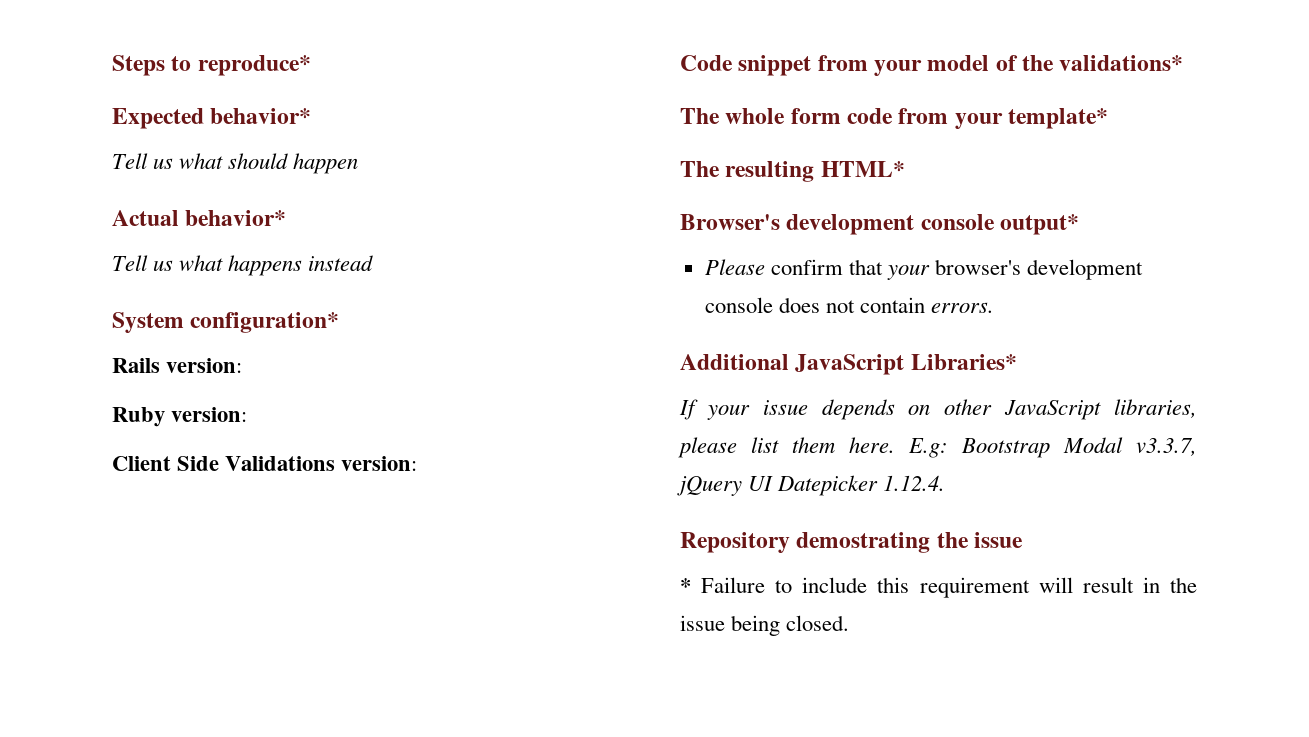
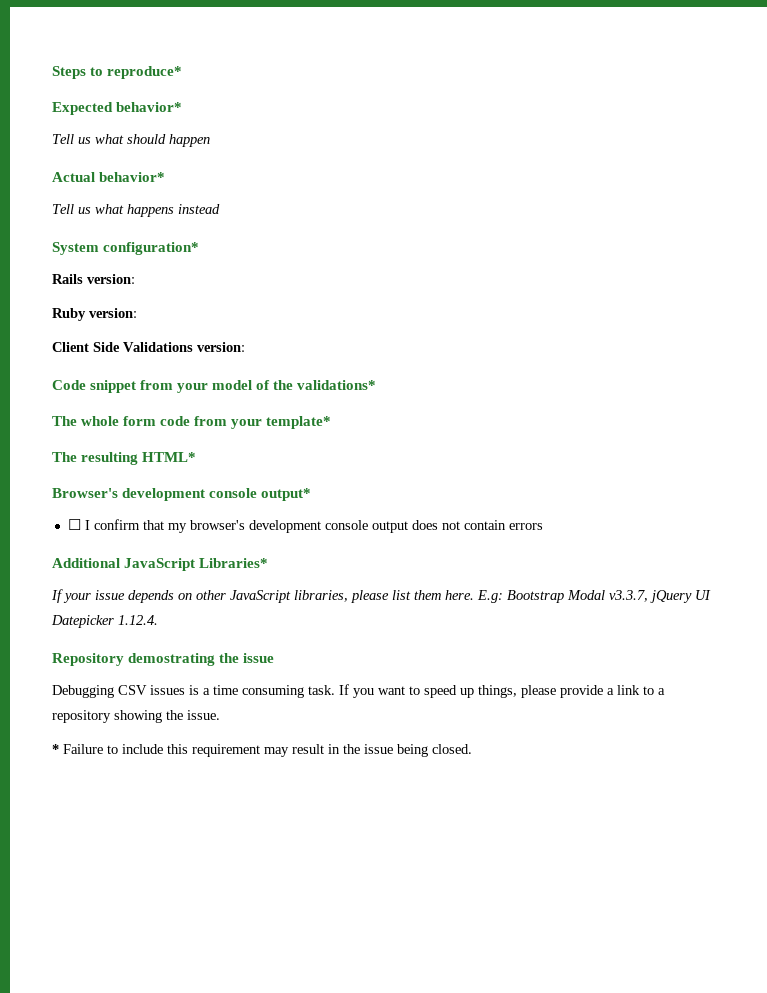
[704,259,765,275] Please -> [67,519,90,530] ☐ I
[886,265,930,280] your -> [167,523,187,533] my
(773, 305) none -> [371,521,408,533] output
[931,302,995,313] errors. -> [508,523,543,530] errors
(1024, 540) none -> [52,684,665,698] [52,710,220,723] // Debugging CSV issues is a time consuming task. If you want to speed up things, please provide a link to a repository showing the issue.
[1038,577,1073,593] will -> [264,747,289,757] may

